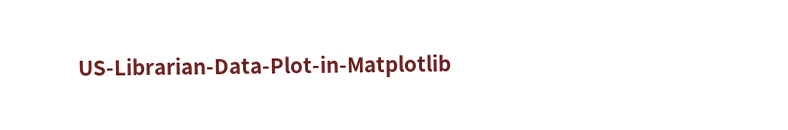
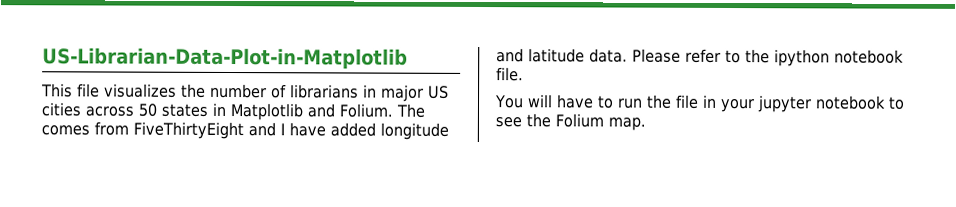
(452, 67) none -> [41,83,449,102] [41,102,425,121] [41,121,449,140] [496,48,904,67] [496,67,524,82] [494,94,905,113] [495,113,646,131] // This file visualizes the number of librarians in major US cities across 50 states in Matplotlib and Folium. The comes from FiveThirtyEight and I have added longitude and latitude data. Please refer to the ipython notebook file. // You will have to run the file in your jupyter notebook to see the Folium map.

